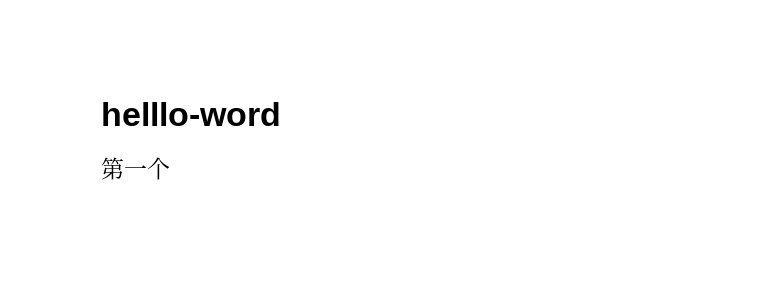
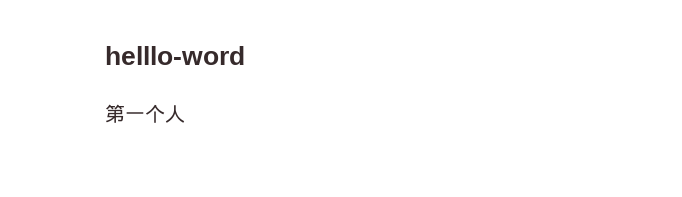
(170, 168) none -> [165,105,185,123] 人

